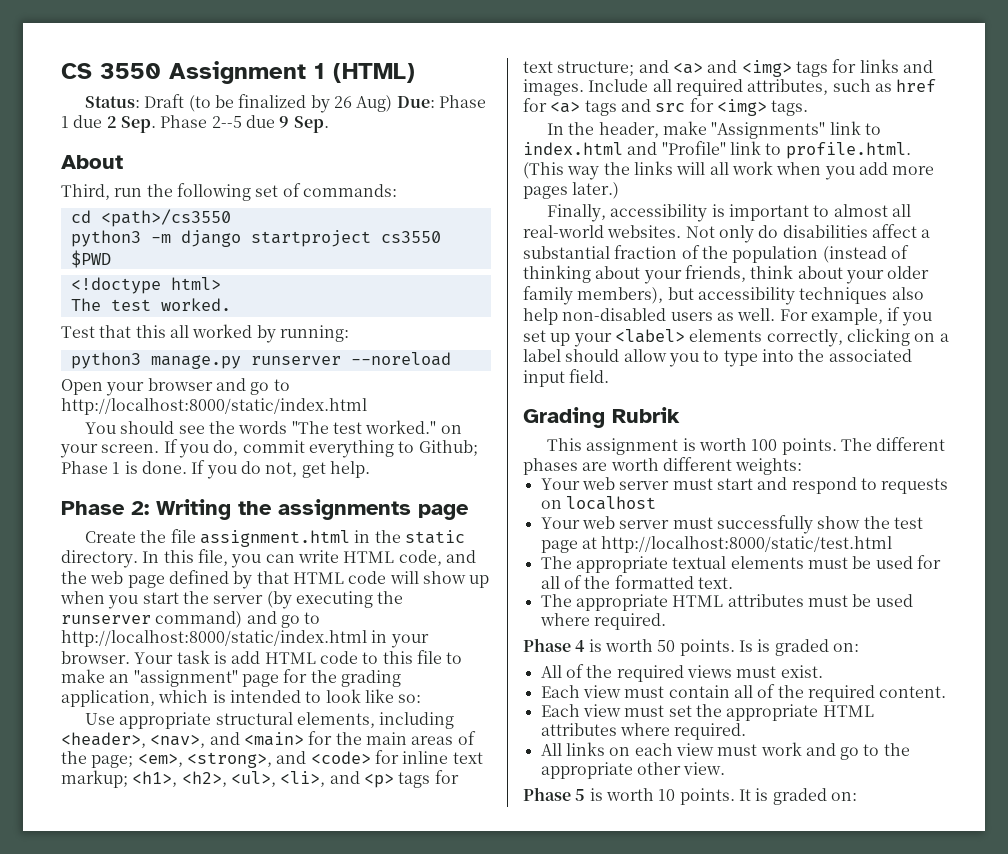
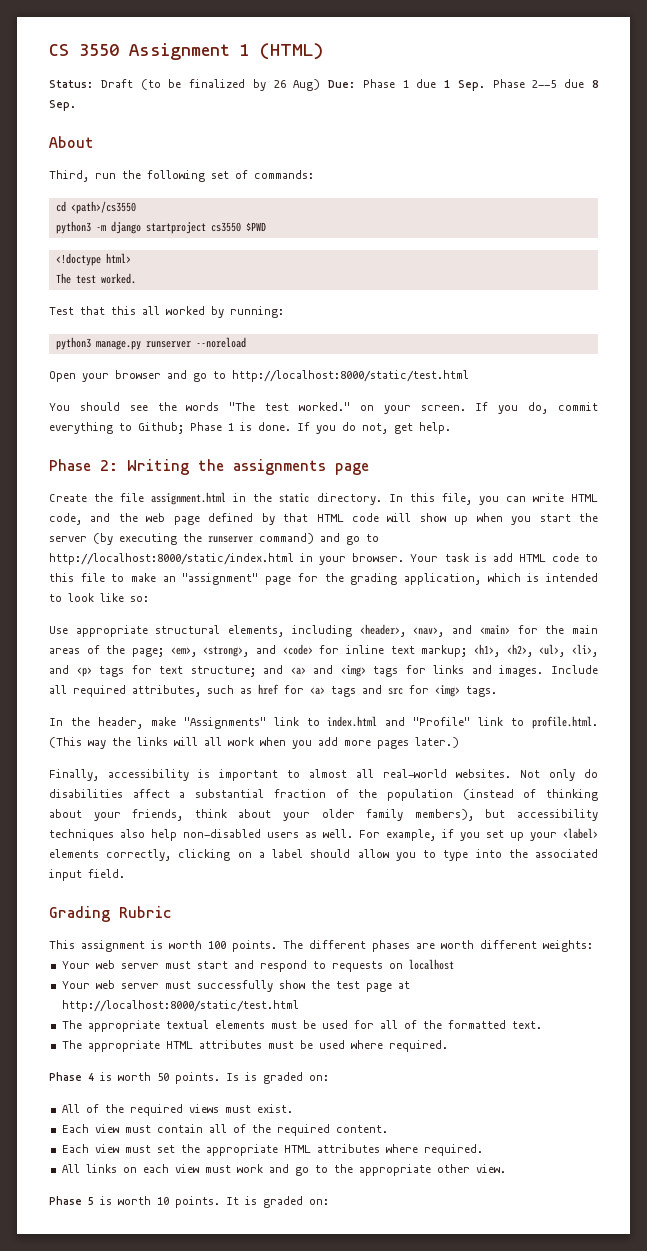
[106,116,117,128] 2 -> [444,80,451,88] 1
[279,116,290,128] 9 -> [591,80,598,88] 8
[61,398,367,415] http://localhost:8000/static/index.html -> [232,370,469,382] http://localhost:8000/static/test.html
[612,407,680,423] Rubrik -> [119,906,172,918] Rubric

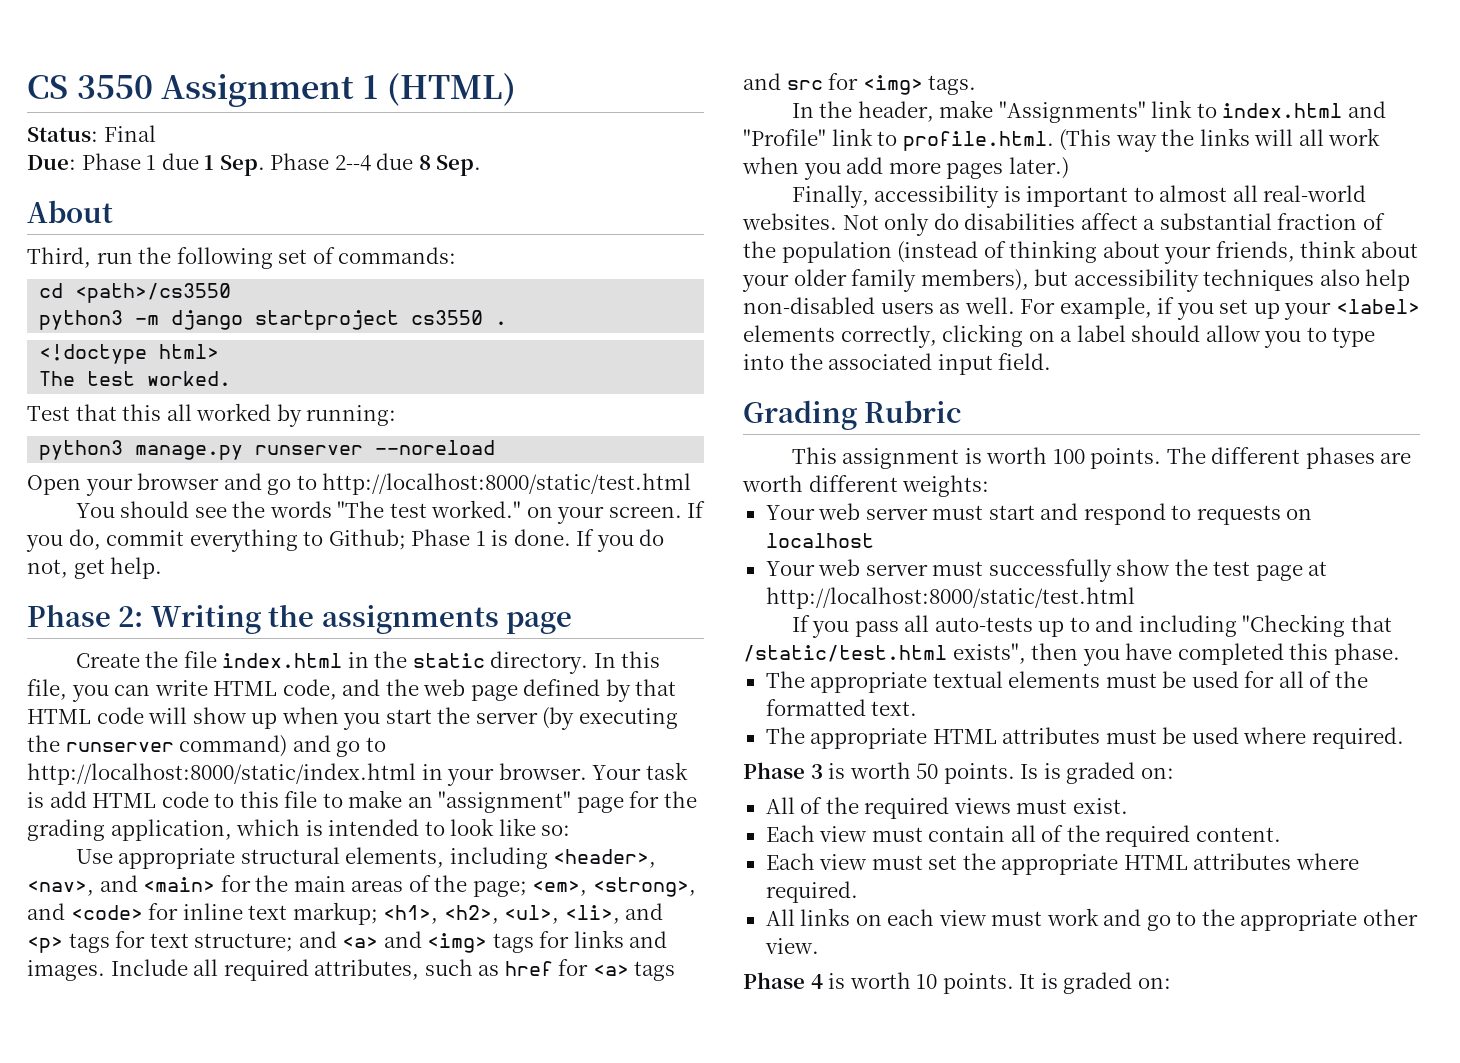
[100,79,321,91] Draft (to be finalized by 26 Aug) -> [103,125,156,142] Final //
[532,80,557,88] 2--5 -> [334,155,371,171] 2--4
[245,222,266,231] $PWD -> [495,321,508,325] .
[151,492,227,505] assignment.html -> [222,653,343,668] index.html
(299, 1006) none -> [791,614,1392,638] [743,643,1400,666] // If you pass all auto-tests up to and including "Checking that /static/test.html exists", then you have completed this phase.
[88,1073,94,1081] 4 -> [810,764,823,779] 3
[88,1197,94,1205] 5 -> [810,974,823,989] 4

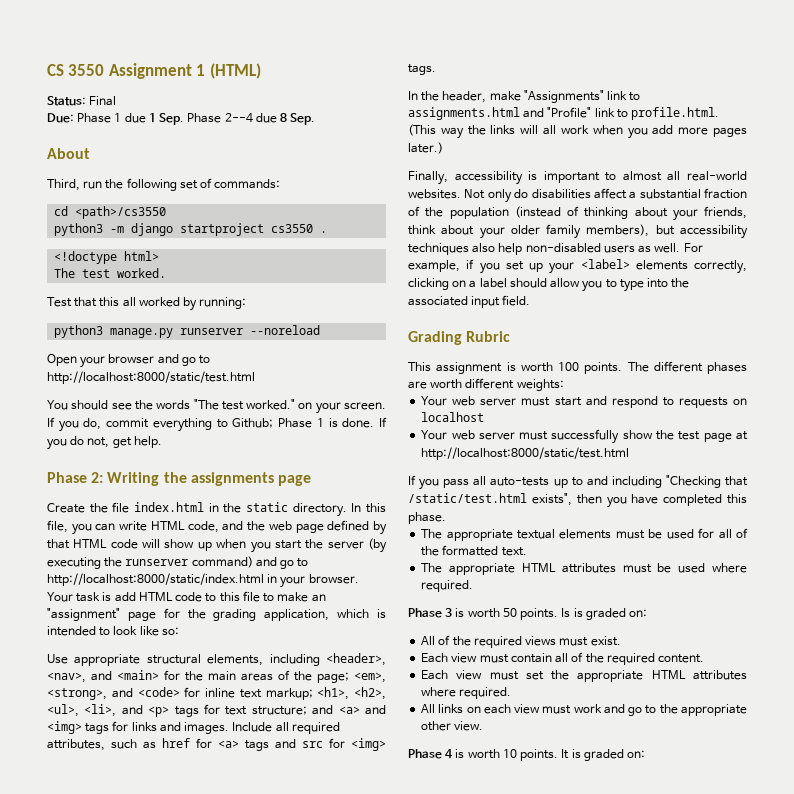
[1222,103,1343,118] index.html -> [408,107,520,120] assignments.html

